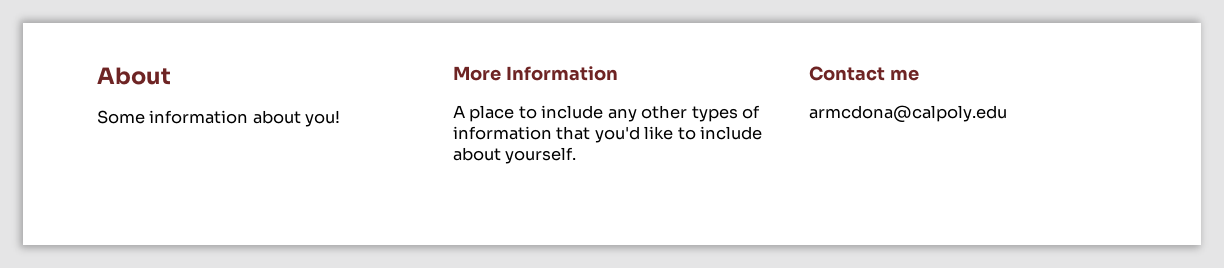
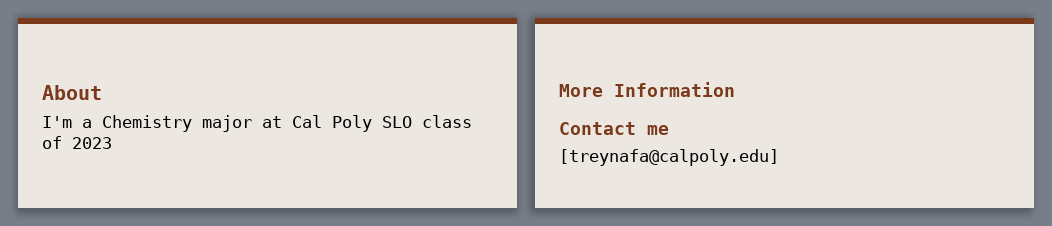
[97,110,341,127] [453,66,618,81] [453,105,761,122] [453,126,763,143] [453,147,577,164] Some information about you! // More Information // A place to include any other types of information that you'd like to include about yourself. -> [42,115,472,132] [42,136,112,149] [559,82,735,97] I'm a Chemistry major at Cal Poly SLO class of 2023 // More Information
[809,105,1007,123] armcdona@calpoly.edu -> [559,149,779,166] [treynafa@calpoly.edu]

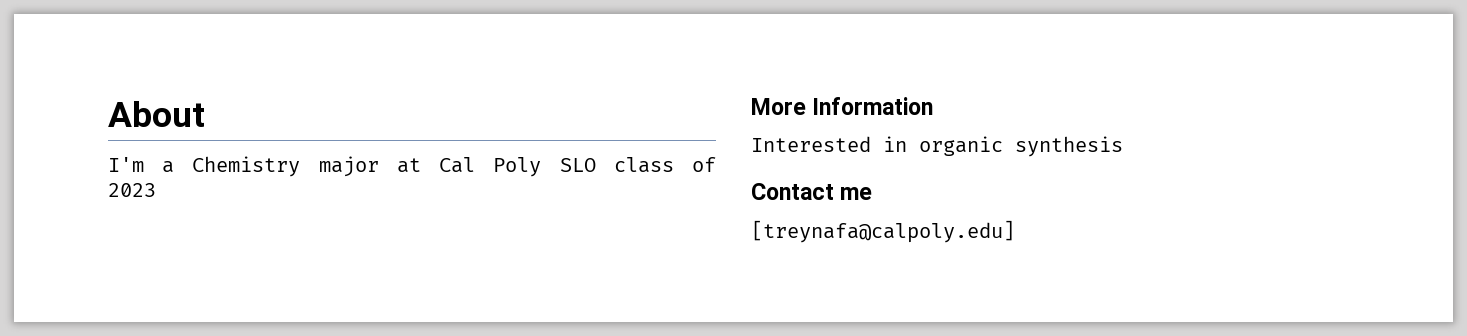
(735, 89) none -> [751,136,1123,157] // Interested in organic synthesis

